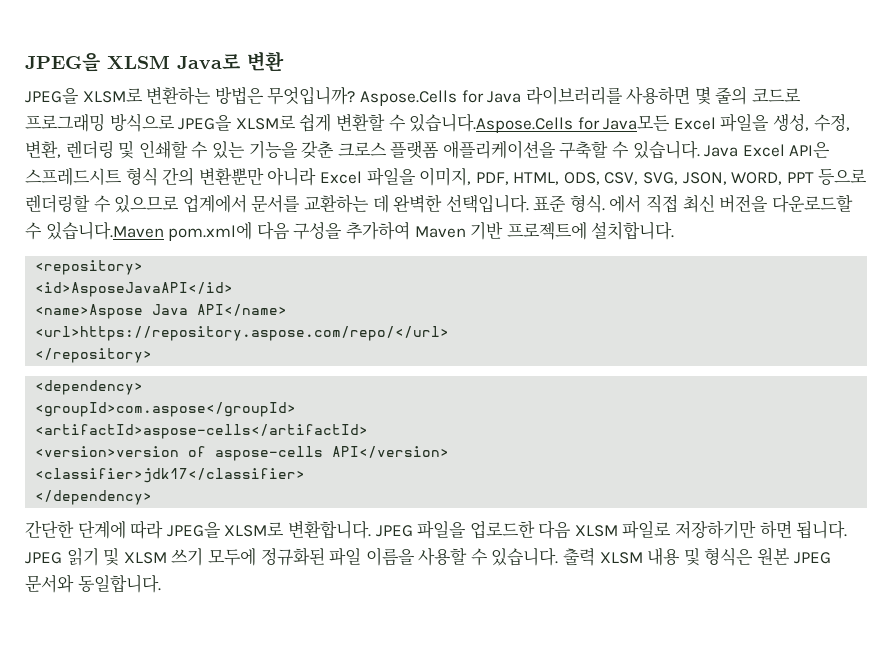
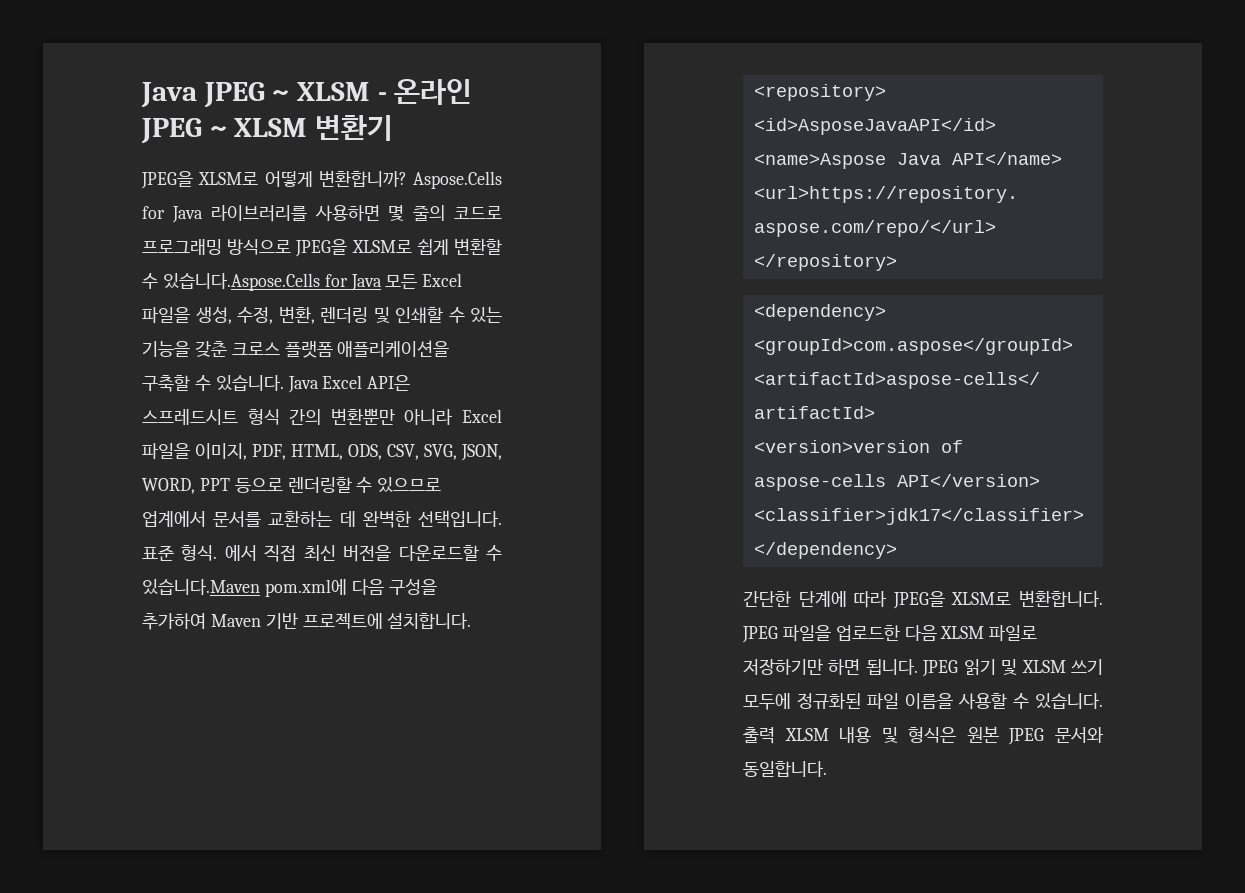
[25,51,284,72] [25,86,356,105] JPEG을 XLSM Java로 변환 // JPEG을 XLSM로 변환하는 방법은 무엇입니까? -> [141,79,473,108] [141,115,394,144] [141,170,407,189] Java JPEG ~ XLSM - 온라인 JPEG ~ XLSM 변환기 // JPEG을 XLSM로 어떻게 변환합니까?
[603,115,671,131] Java모든 -> [350,274,418,291] Java 모든

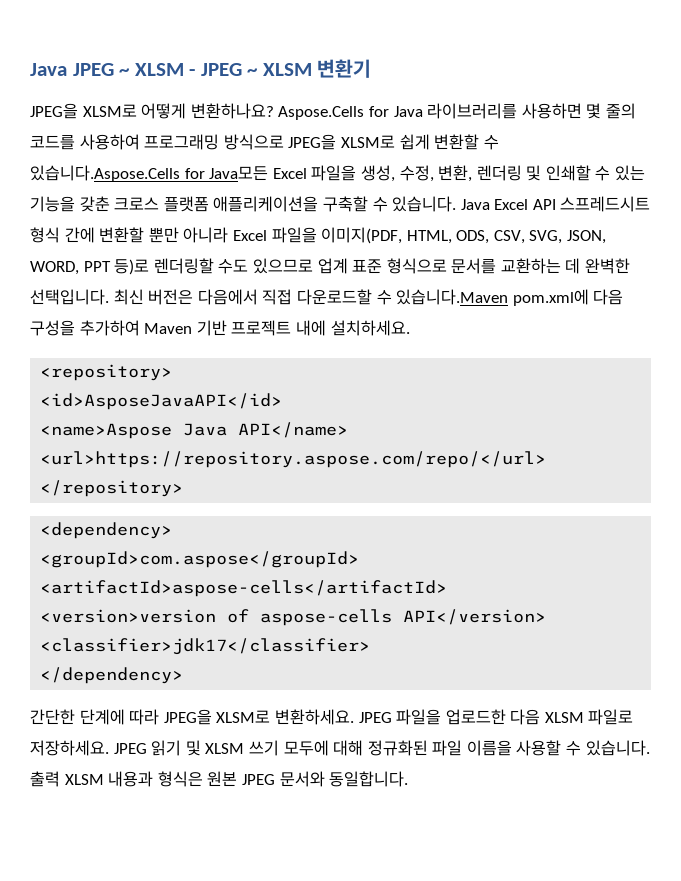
[394,79,473,105] 온라인 -> (196, 72) none
[318,170,407,187] 변환합니까? -> [190,103,274,119] 변환하나요?
[454,206,502,219] 코드로 -> [30,134,140,150] 코드를 사용하여
[350,274,418,291] Java 모든 -> [209,166,269,181] Java모든
[367,375,411,391] API은 -> [532,199,556,210] API
[289,408,395,425] 간의 변환뿐만 -> [64,227,179,243] 간에 변환할 뿐만
[195,443,286,460] 이미지, PDF, -> [321,227,403,244] 이미지(PDF,
[234,477,442,493] [142,510,206,527] 등으로 렌더링할 수 있으므로 업계에서 -> [114,258,447,275] 등)로 렌더링할 수도 있으므로 업계 표준 형식으로
[142,545,392,562] 표준 형식. 에서 직접 최신 버전을 -> [113,289,293,305] 최신 버전은 다음에서 직접
[302,612,472,629] 프로젝트에 설치합니다. -> [231,320,410,336] 프로젝트 내에 설치하세요.
[1019,590,1103,607] 변환합니다. -> [274,709,354,725] 변환하세요.
[743,659,918,675] 저장하기만 하면 됩니다. -> [30,740,109,756] 저장하세요.
(791, 701) none -> [333,740,364,756] 대해
[839,727,898,743] 내용 및 -> [108,771,154,787] 내용과

